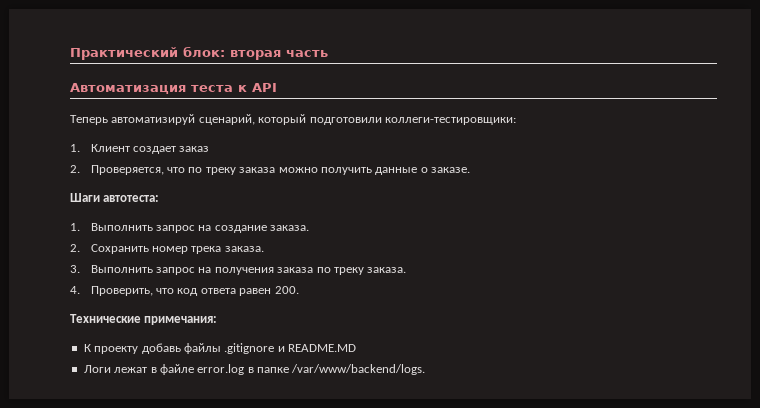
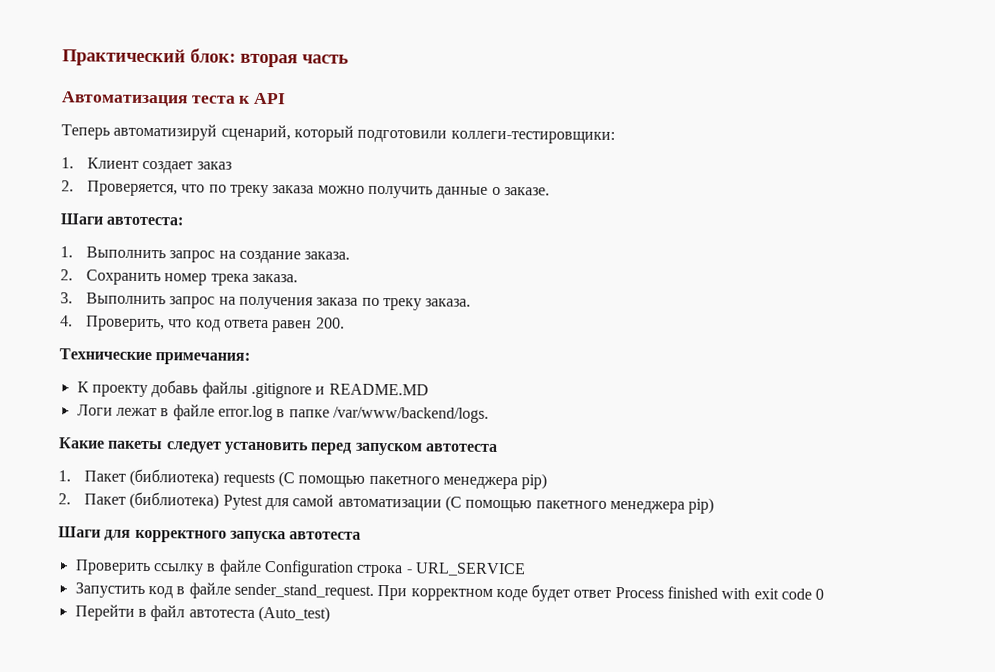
(426, 369) none -> [59,437,498,456] [58,468,548,490] [58,491,715,514] [58,526,362,544] [74,559,526,578] [74,582,825,602] [74,604,330,623] // Какие пакеты следует установить перед запуском автотеста // 1. Пакет (библиотека) requests (С помощью пакетного менеджера pip) // 2. Пакет (библиотека) Pytest для самой автоматизации (С помощью пакетного менеджера pip) // Шаги для корректного запуска автотеста // Проверить ссылку в файле Configuration строка - URL_SERVICE // Запустить код в файле sender_stand_request. При корректном коде будет ответ Process finished with exit code 0 // Перейти в файл автотеста (Auto_test)

